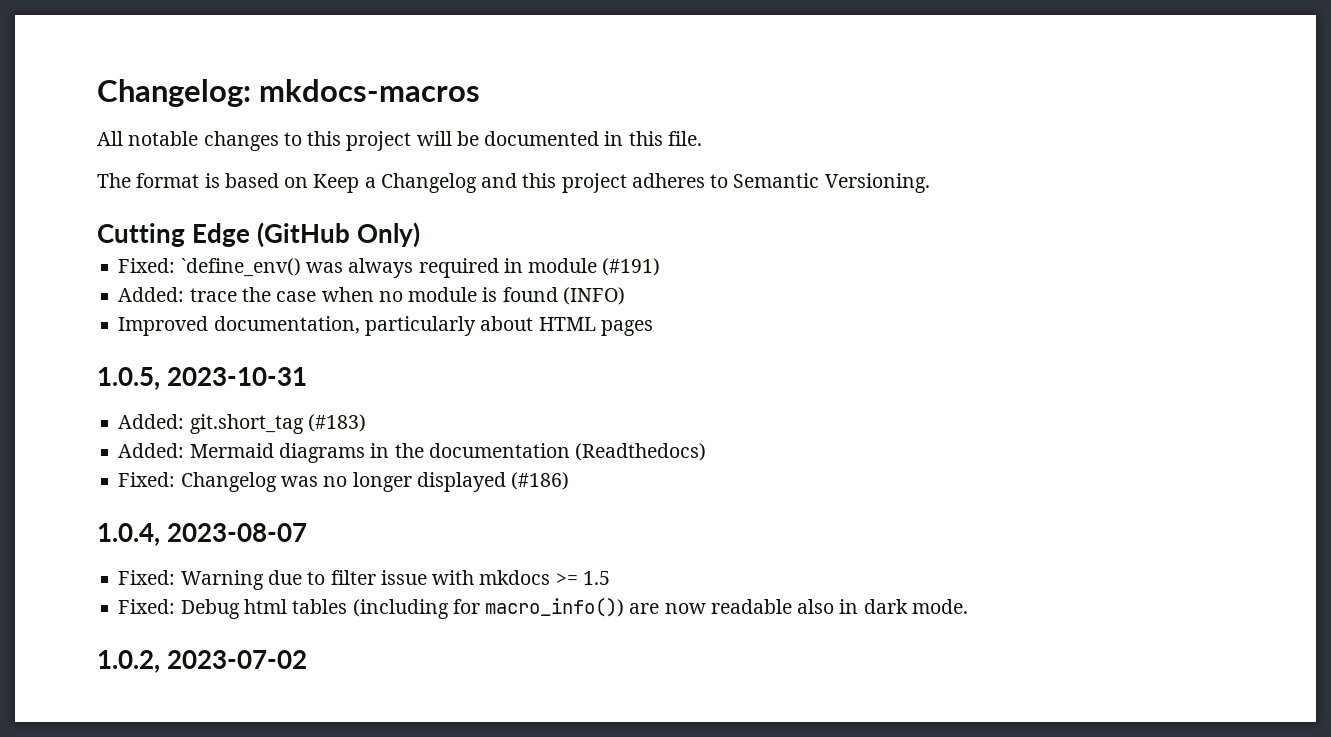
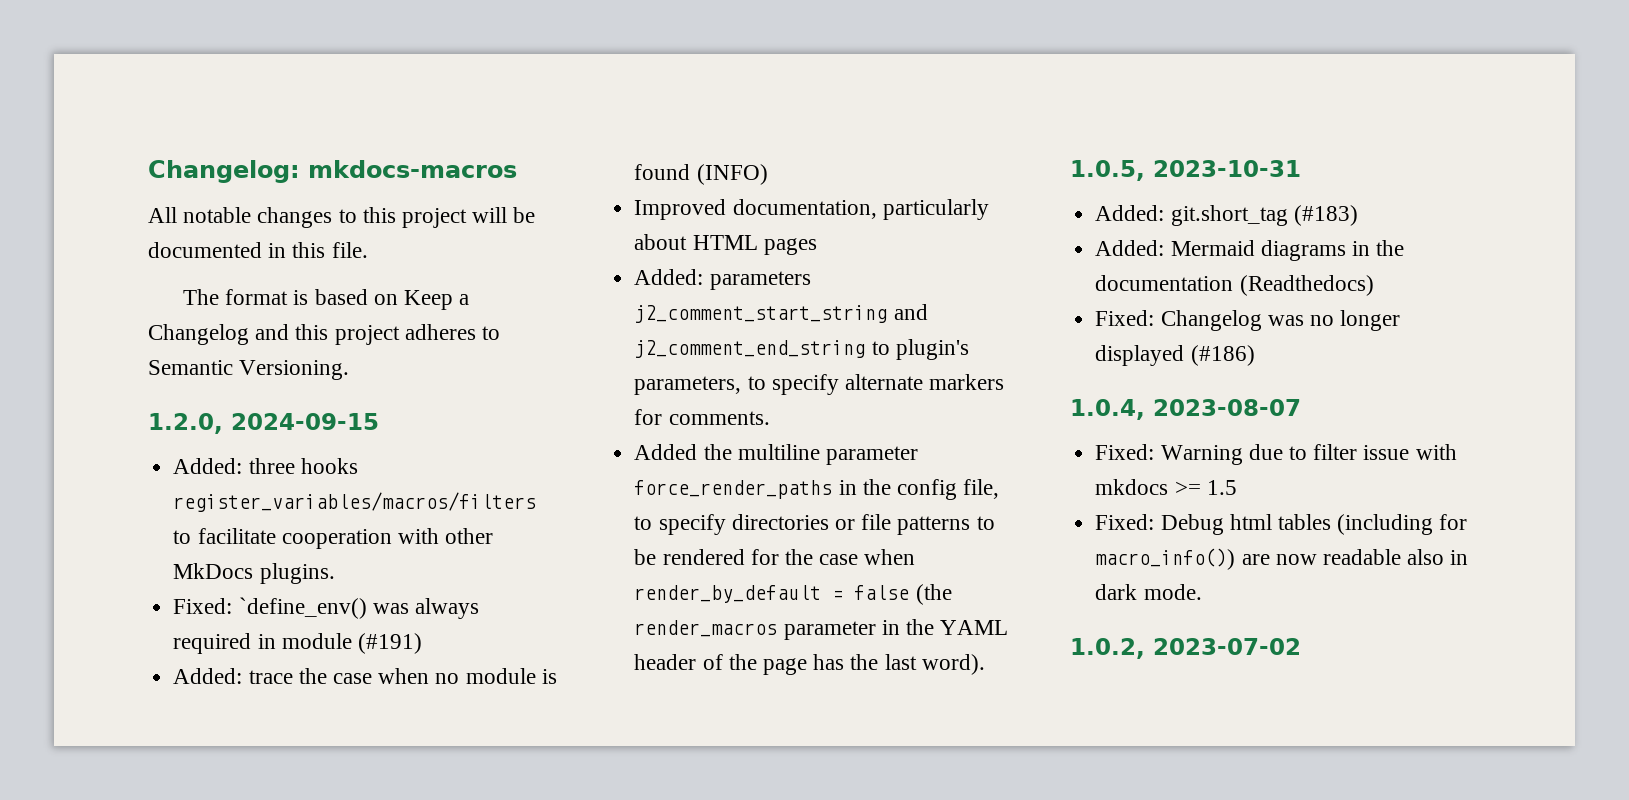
[97,222,421,248] Cutting Edge (GitHub Only) -> [148,413,379,434] [173,458,358,474] [173,492,537,512] [173,528,494,549] [173,563,335,584] 1.2.0, 2024-09-15 // Added: three hooks register_variables/macros/filters to facilitate cooperation with other MkDocs plugins.
(653, 328) none -> [634,269,811,290] [634,304,928,323] [634,339,969,360] [634,374,1005,395] [634,409,770,425] [634,444,918,465] [634,479,1000,500] [634,514,995,535] [634,549,916,565] [634,584,952,605] [634,619,1009,640] [634,654,985,675] // Added: parameters j2_comment_start_string and j2_comment_end_string to plugin's parameters, to specify alternate markers for comments. // Added the multiline parameter force_render_paths in the config file, to specify directories or file patterns to be rendered for the case when render_by_default = false (the render_macros parameter in the YAML header of the page has the last word).

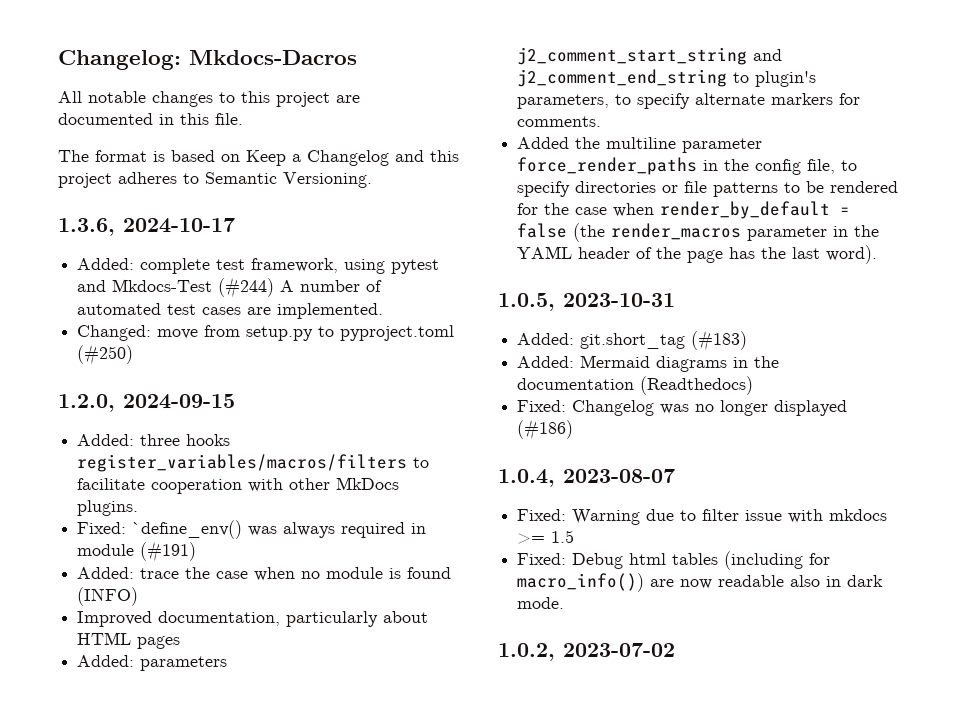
[308,160,517,178] mkdocs-macros -> [189,50,357,65] Mkdocs-Dacros
[472,207,536,223] will be -> [336,95,360,103] are
(350, 370) none -> [58,218,235,236] [77,258,440,274] [77,277,383,298] [77,303,384,319] [77,325,455,341] [77,344,134,365] // 1.3.6, 2024-10-17 // Added: complete test framework, using pytest and Mkdocs-Test (#244) A number of automated test cases are implemented. // Changed: move from setup.py to pyproject.toml (#250)

